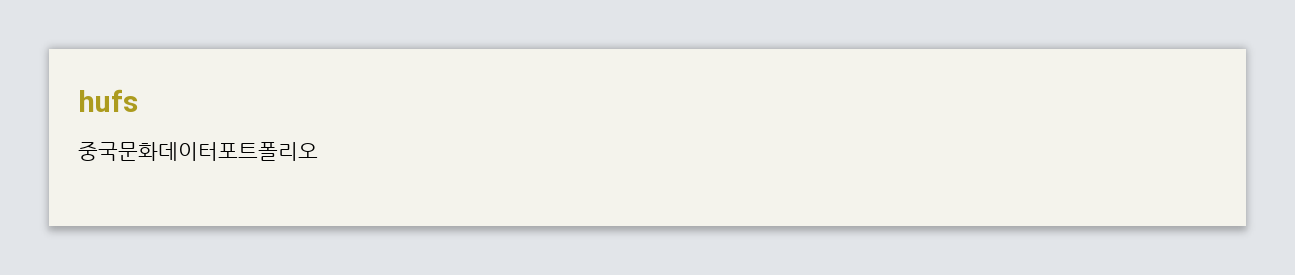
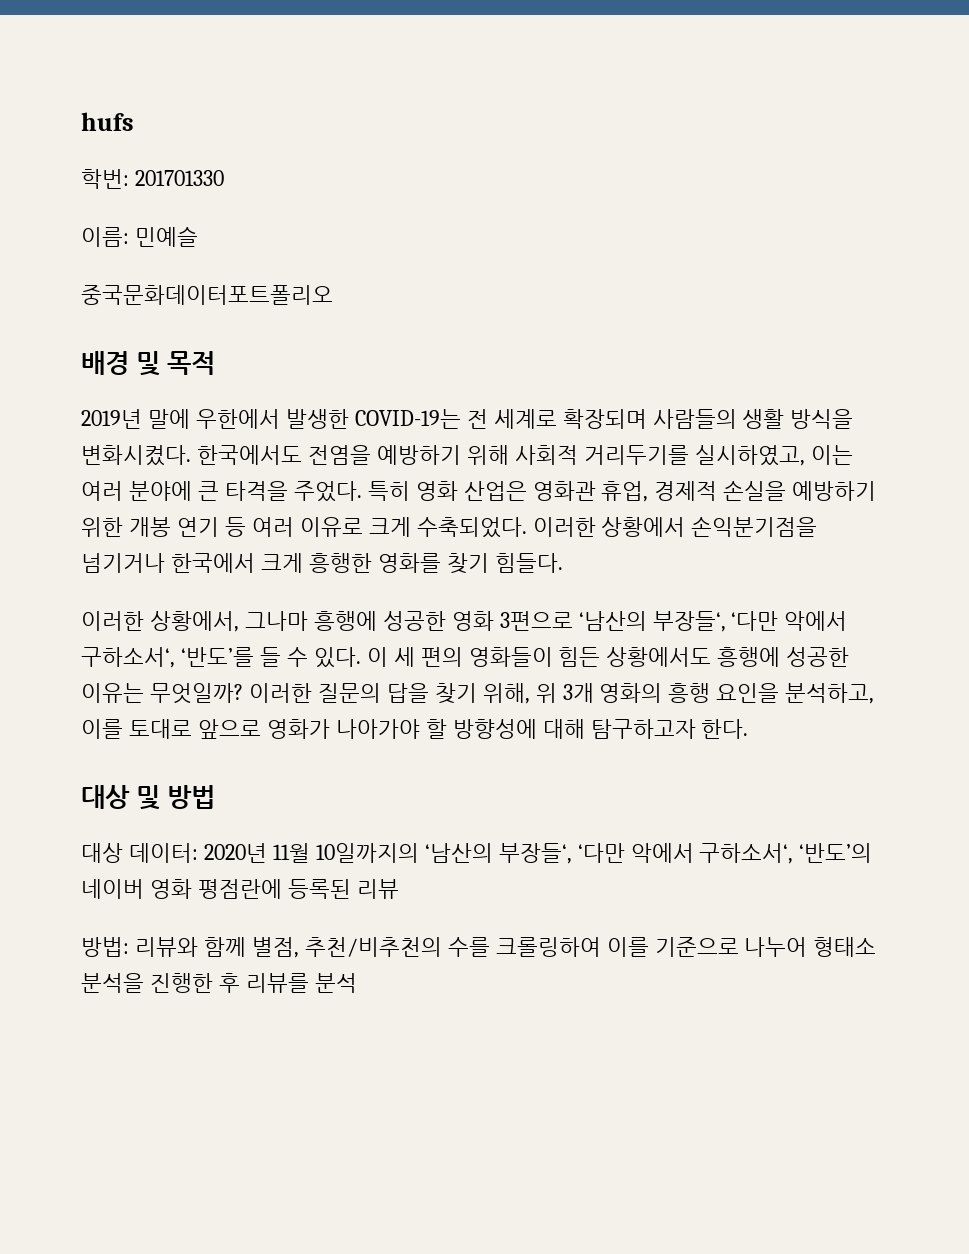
[78,142,318,161] 중국문화데이터포트폴리오 -> [81,169,224,189] [81,226,198,247] [81,285,333,305] [81,351,215,376] [81,409,854,429] [81,445,853,466] [81,480,877,502] [81,516,818,538] [81,553,563,574] [81,611,848,632] [81,647,850,668] [81,683,875,704] [81,719,749,739] [81,785,215,810] [81,843,873,864] [81,879,399,899] [81,937,877,958] [81,973,357,993] 학번: 201701330 // 이름: 민예슬 // 중국문화데이터포트폴리오 // 배경 및 목적 // 2019년 말에 우한에서 발생한 COVID-19는 전 세계로 확장되며 사람들의 생활 방식을 변화시켰다. 한국에서도 전염을 예방하기 위해 사회적 거리두기를 실시하였고, 이는 여러 분야에 큰 타격을 주었다. 특히 영화 산업은 영화관 휴업, 경제적 손실을 예방하기 위한 개봉 연기 등 여러 이유로 크게 수축되었다. 이러한 상황에서 손익분기점을 넘기거나 한국에서 크게 흥행한 영화를 찾기 힘들다. // 이러한 상황에서, 그나마 흥행에 성공한 영화 3편으로 ‘남산의 부장들‘, ‘다만 악에서 구하소서‘, ‘반도’를 들 수 있다. 이 세 편의 영화들이 힘든 상황에서도 흥행에 성공한 이유는 무엇일까? 이러한 질문의 답을 찾기 위해, 위 3개 영화의 흥행 요인을 분석하고, 이를 토대로 앞으로 영화가 나아가야 할 방향성에 대해 탐구하고자 한다. // 대상 및 방법 // 대상 데이터: 2020년 11월 10일까지의 ‘남산의 부장들‘, ‘다만 악에서 구하소서‘, ‘반도’의 네이버 영화 평점란에 등록된 리뷰 // 방법: 리뷰와 함께 별점, 추천/비추천의 수를 크롤링하여 이를 기준으로 나누어 형태소 분석을 진행한 후 리뷰를 분석

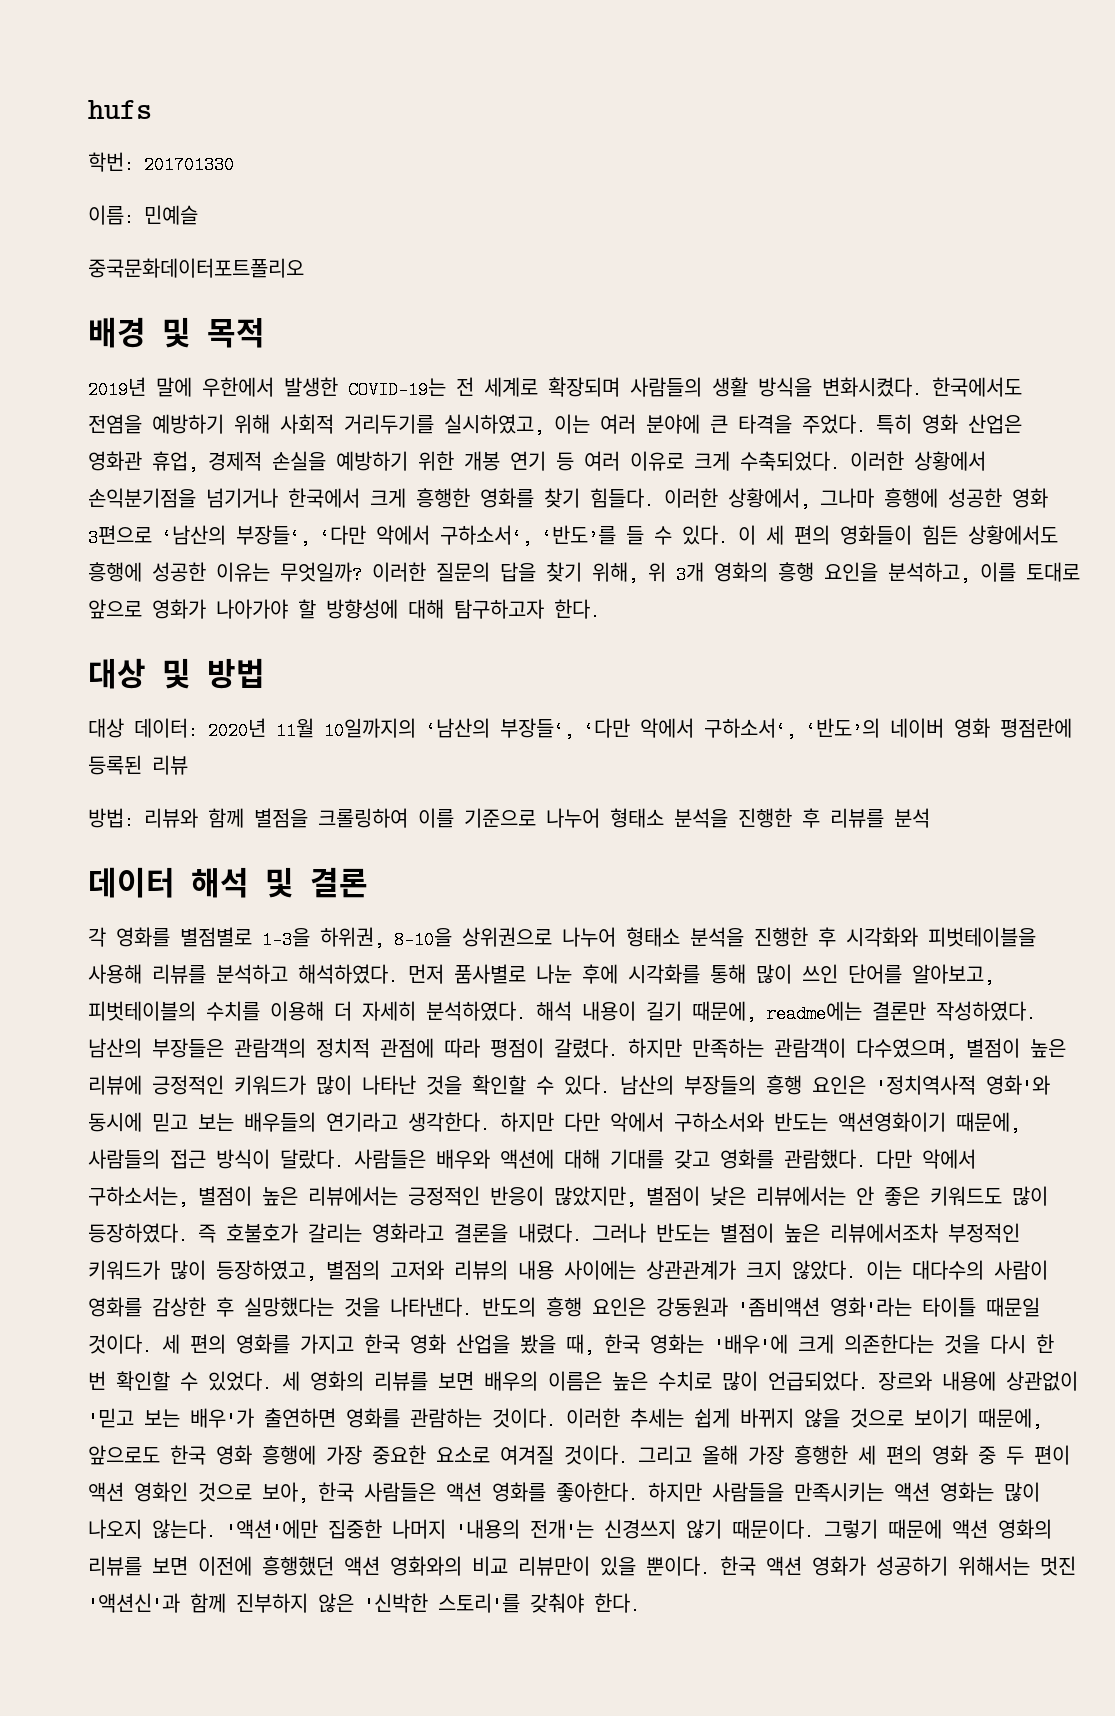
(563, 563) // -> (654, 499) none
[251,937,490,958] 별점, 추천/비추천의 수를 -> [254,808,308,828] 별점을
(357, 983) none -> [88,867,368,898] [88,927,1036,949] [88,964,994,986] [88,1001,1036,1023] [88,1038,1066,1060] [88,1075,1050,1097] [88,1112,1020,1134] [88,1149,976,1171] [88,1186,1048,1208] [88,1223,1020,1245] [88,1260,1048,1282] [88,1297,1040,1319] [88,1334,1054,1356] [88,1371,1078,1393] [88,1408,1042,1430] [88,1445,1070,1467] [88,1482,1040,1504] [88,1519,1052,1541] [88,1556,1076,1578] [88,1593,640,1615] // 데이터 해석 및 결론 // 각 영화를 별점별로 1-3을 하위권, 8-10을 상위권으로 나누어 형태소 분석을 진행한 후 시각화와 피벗테이블을 사용해 리뷰를 분석하고 해석하였다. 먼저 품사별로 나눈 후에 시각화를 통해 많이 쓰인 단어를 알아보고, 피벗테이블의 수치를 이용해 더 자세히 분석하였다. 해석 내용이 길기 때문에, readme에는 결론만 작성하였다. 남산의 부장들은 관람객의 정치적 관점에 따라 평점이 갈렸다. 하지만 만족하는 관람객이 다수였으며, 별점이 높은 리뷰에 긍정적인 키워드가 많이 나타난 것을 확인할 수 있다. 남산의 부장들의 흥행 요인은 '정치역사적 영화'와 동시에 믿고 보는 배우들의 연기라고 생각한다. 하지만 다만 악에서 구하소서와 반도는 액션영화이기 때문에, 사람들의 접근 방식이 달랐다. 사람들은 배우와 액션에 대해 기대를 갖고 영화를 관람했다. 다만 악에서 구하소서는, 별점이 높은 리뷰에서는 긍정적인 반응이 많았지만, 별점이 낮은 리뷰에서는 안 좋은 키워드도 많이 등장하였다. 즉 호불호가 갈리는 영화라고 결론을 내렸다. 그러나 반도는 별점이 높은 리뷰에서조차 부정적인 키워드가 많이 등장하였고, 별점의 고저와 리뷰의 내용 사이에는 상관관계가 크지 않았다. 이는 대다수의 사람이 영화를 감상한 후 실망했다는 것을 나타낸다. 반도의 흥행 요인은 강동원과 '좀비액션 영화'라는 타이틀 때문일 것이다. 세 편의 영화를 가지고 한국 영화 산업을 봤을 때, 한국 영화는 '배우'에 크게 의존한다는 것을 다시 한 번 확인할 수 있었다. 세 영화의 리뷰를 보면 배우의 이름은 높은 수치로 많이 언급되었다. 장르와 내용에 상관없이 '믿고 보는 배우'가 출연하면 영화를 관람하는 것이다. 이러한 추세는 쉽게 바뀌지 않을 것으로 보이기 때문에, 앞으로도 한국 영화 흥행에 가장 중요한 요소로 여겨질 것이다. 그리고 올해 가장 흥행한 세 편의 영화 중 두 편이 액션 영화인 것으로 보아, 한국 사람들은 액션 영화를 좋아한다. 하지만 사람들을 만족시키는 액션 영화는 많이 나오지 않는다. '액션'에만 집중한 나머지 '내용의 전개'는 신경쓰지 않기 때문이다. 그렇기 때문에 액션 영화의 리뷰를 보면 이전에 흥행했던 액션 영화와의 비교 리뷰만이 있을 뿐이다. 한국 액션 영화가 성공하기 위해서는 멋진 '액션신'과 함께 진부하지 않은 '신박한 스토리'를 갖춰야 한다.

